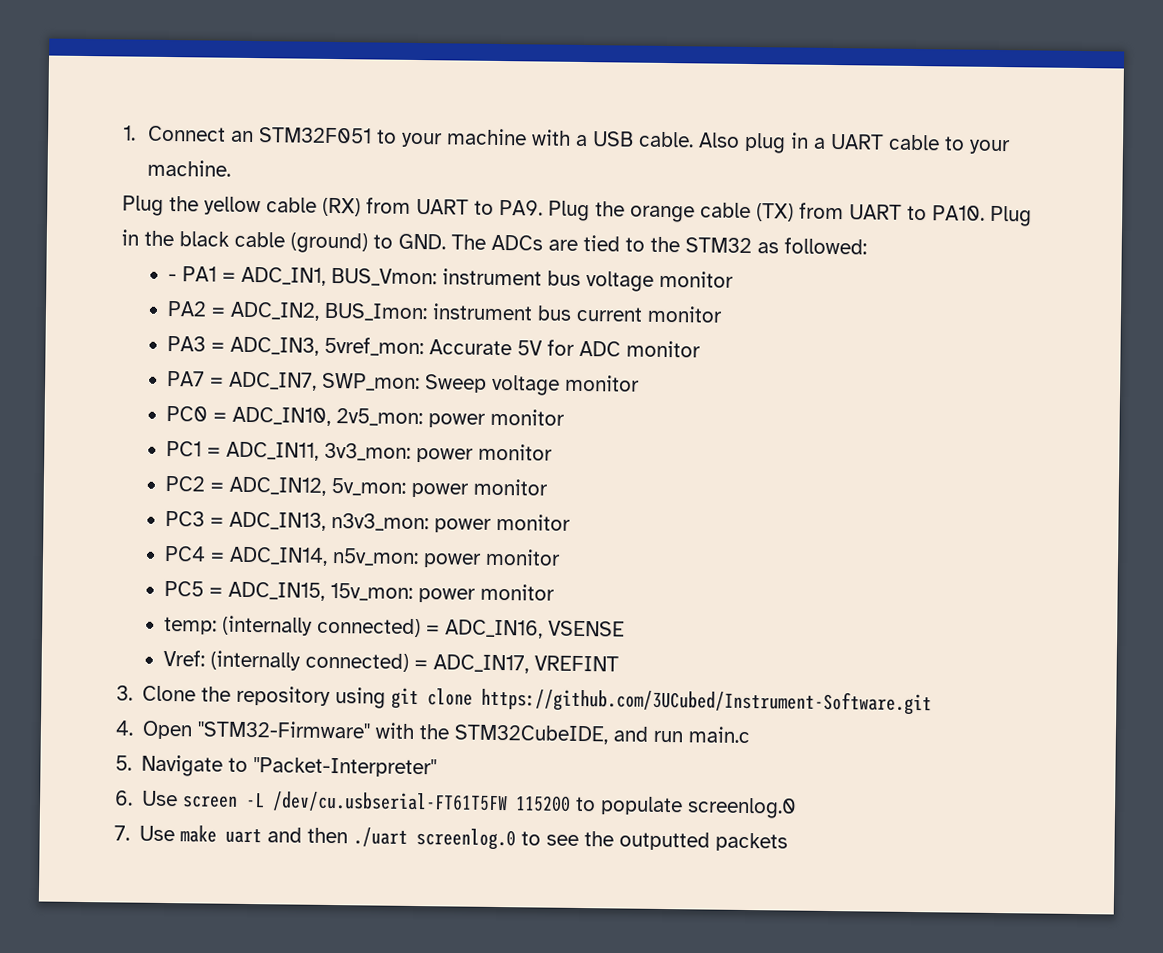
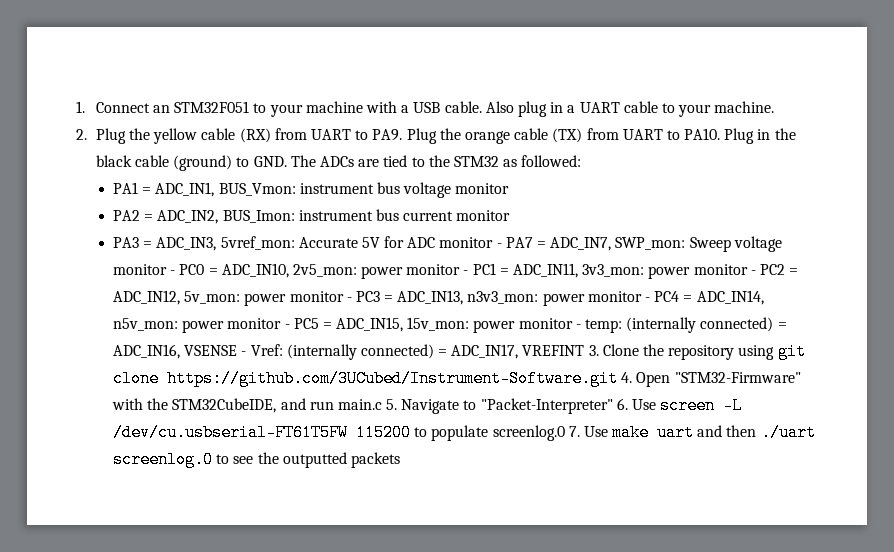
(231, 168) none -> [76,129,87,140] 2.
[168,274,178,282] - -> (582, 161) none
(702, 349) // -> [496,243,502,248] -
(641, 383) // -> [170,270,176,275] -
(566, 417) // -> [463,270,469,275] -
(554, 452) // -> [750,270,756,275] -
(549, 487) // -> [346,297,352,302] -
(572, 522) // -> [645,297,651,302] -
(562, 557) // -> [284,324,290,329] -
(556, 592) // -> [575,324,581,329] -
(626, 628) // -> [241,351,247,356] -
(620, 663) // -> (585, 350) none
(933, 701) // -> (618, 378) none
(751, 735) // -> (382, 404) none
(438, 767) // -> (613, 406) none
(798, 808) // -> (565, 433) none

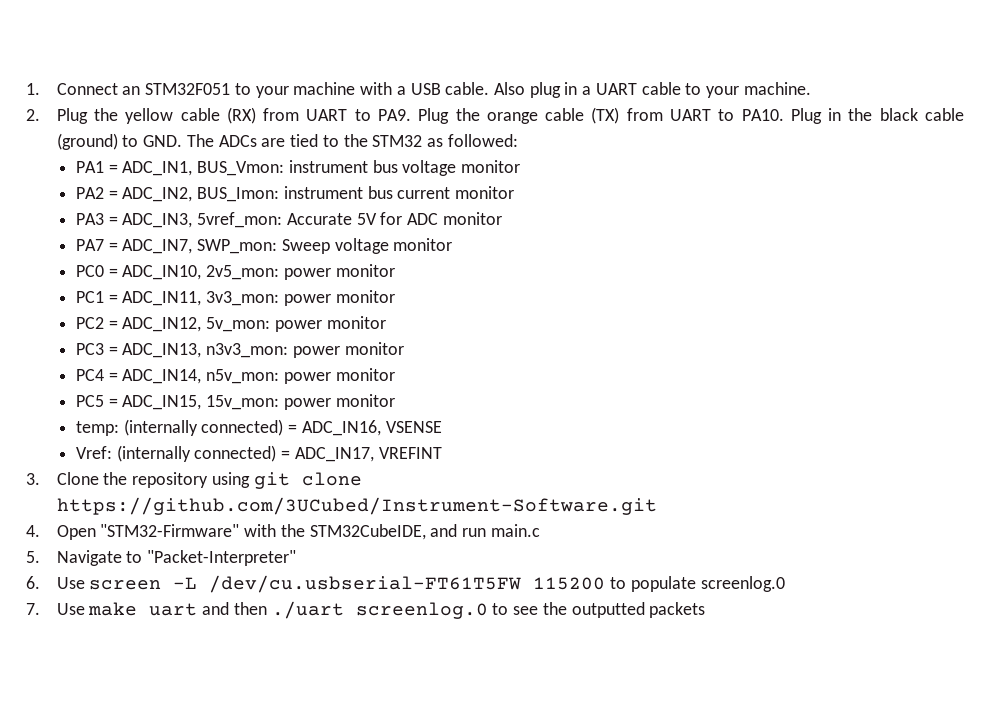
[496,243,502,248] - -> (502, 218) //
[170,270,176,275] - -> (453, 244) //
[463,270,469,275] - -> (395, 270) //
[750,270,756,275] - -> (395, 296) //
[346,297,352,302] - -> (386, 322) //
[645,297,651,302] - -> (404, 348) //
[284,324,290,329] - -> (395, 374) //
[575,324,581,329] - -> (395, 400) //
[241,351,247,356] - -> (442, 427) //
(585, 350) none -> (442, 453) //
(618, 378) none -> (657, 506) //
(382, 404) none -> (540, 530) //
(613, 406) none -> (297, 558) //
(565, 433) none -> (785, 584) //

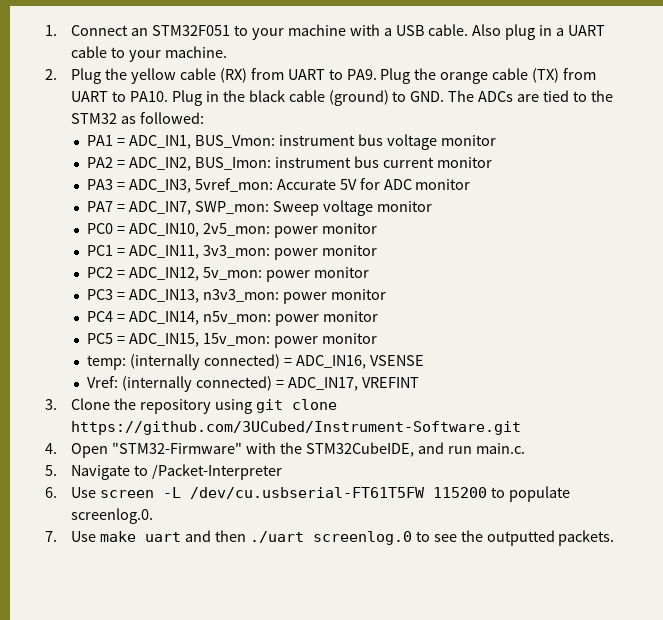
[490,524,540,537] main.c -> [475,443,525,454] main.c.
[147,550,297,566] "Packet-Interpreter" -> [152,464,283,480] /Packet-Interpreter
[700,576,785,592] screenlog.0 -> [71,508,154,524] screenlog.0.
[649,602,706,618] packets -> [558,530,615,546] packets.

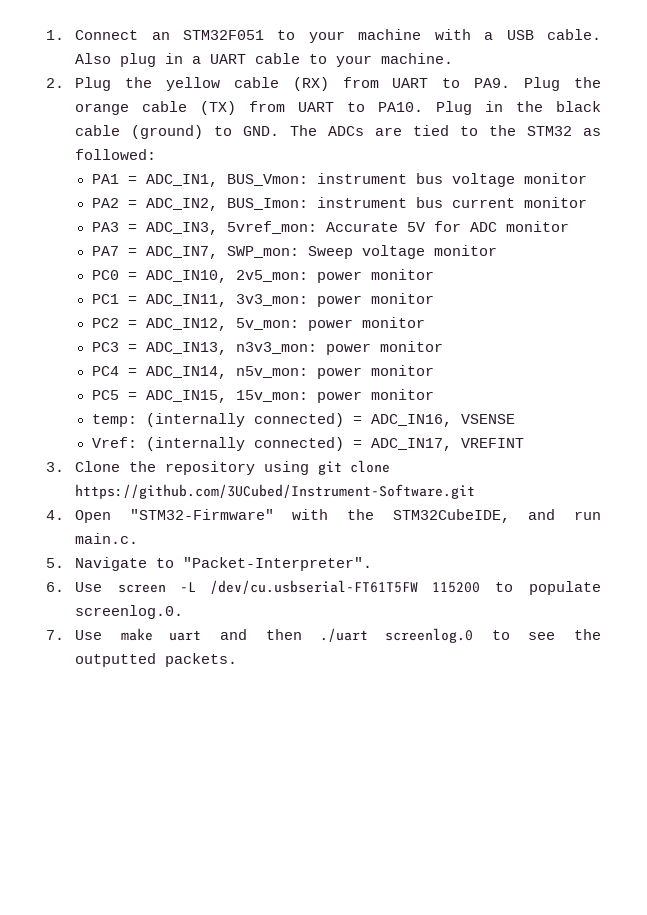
[152,464,283,480] /Packet-Interpreter -> [183,557,373,571] "Packet-Interpreter".

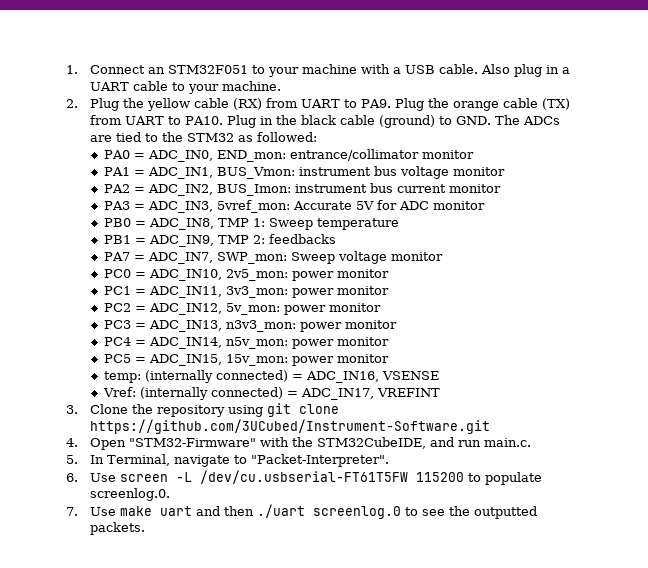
(157, 154) none -> [103,149,474,162] // PA0 = ADC_IN0, END_mon: entrance/collimator monitor
(569, 226) none -> [103,218,399,230] [103,234,336,247] // PB0 = ADC_IN8, TMP 1: Sweep temperature // PB1 = ADC_IN9, TMP 2: feedbacks
[75,557,148,571] Navigate -> [89,454,230,467] In Terminal, navigate

